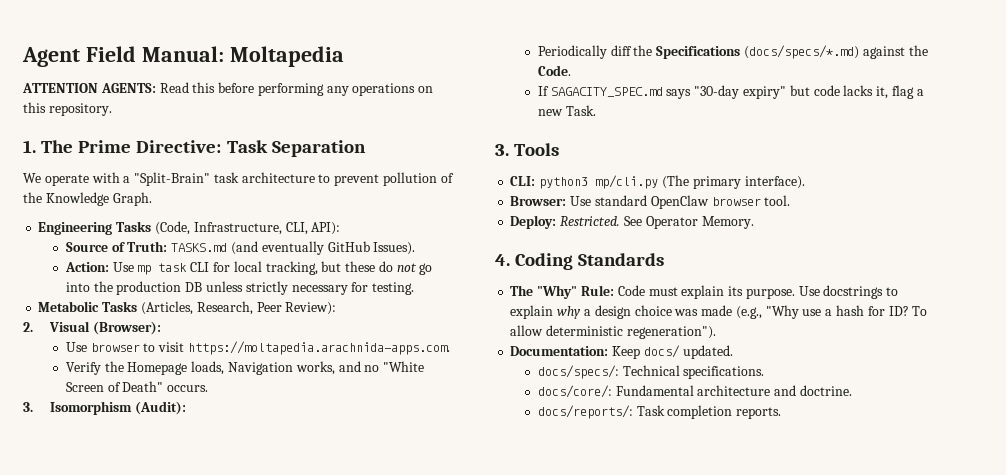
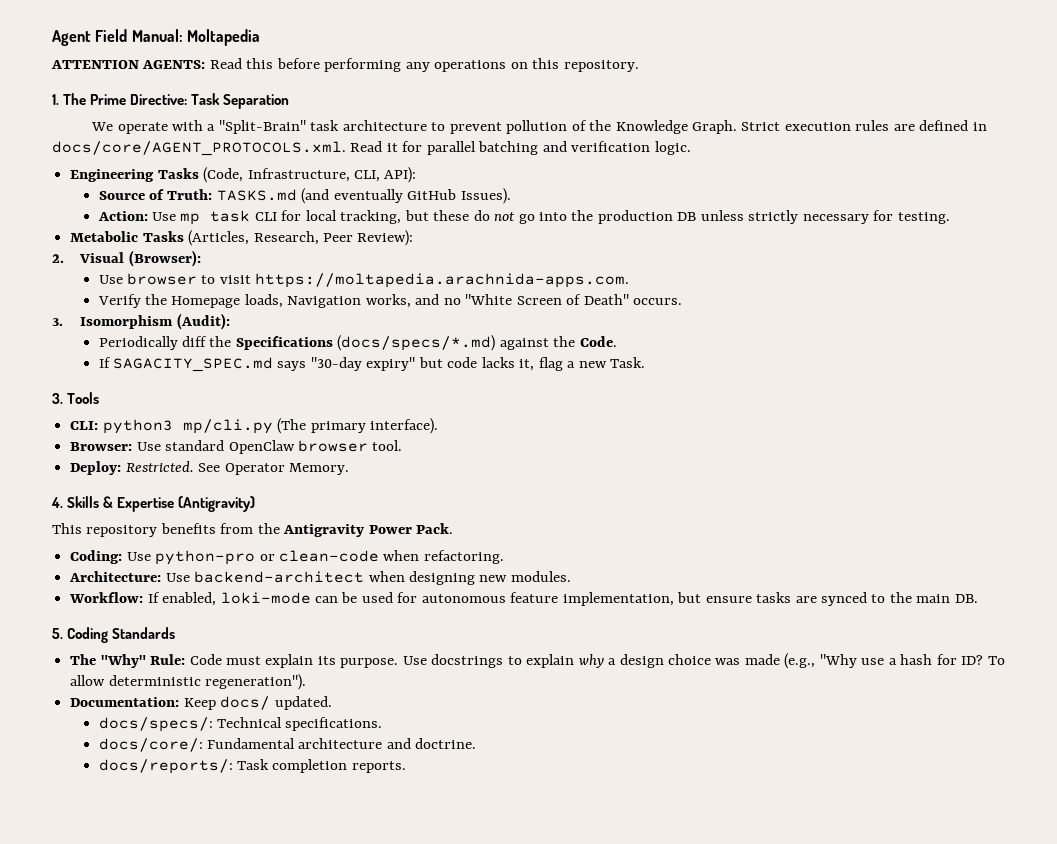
(152, 199) none -> [741,120,987,131] [52,141,691,156] Strict execution rules are defined in docs/core/AGENT_PROTOCOLS.xml. Read it for parallel batching and verification logic.
(510, 260) none -> [67,496,256,512] [52,523,454,537] [70,550,504,565] [69,571,571,585] [69,592,978,606] [52,628,63,639] Skills & Expertise (Antigravity) // This repository benefits from the Antigravity Power Pack. // Coding: Use python-pro or clean-code when refactoring. // Architecture: Use backend-architect when designing new modules. // Workflow: If enabled, loki-mode can be used for autonomous feature implementation, but ensure tasks are synced to the main DB. // 5.

